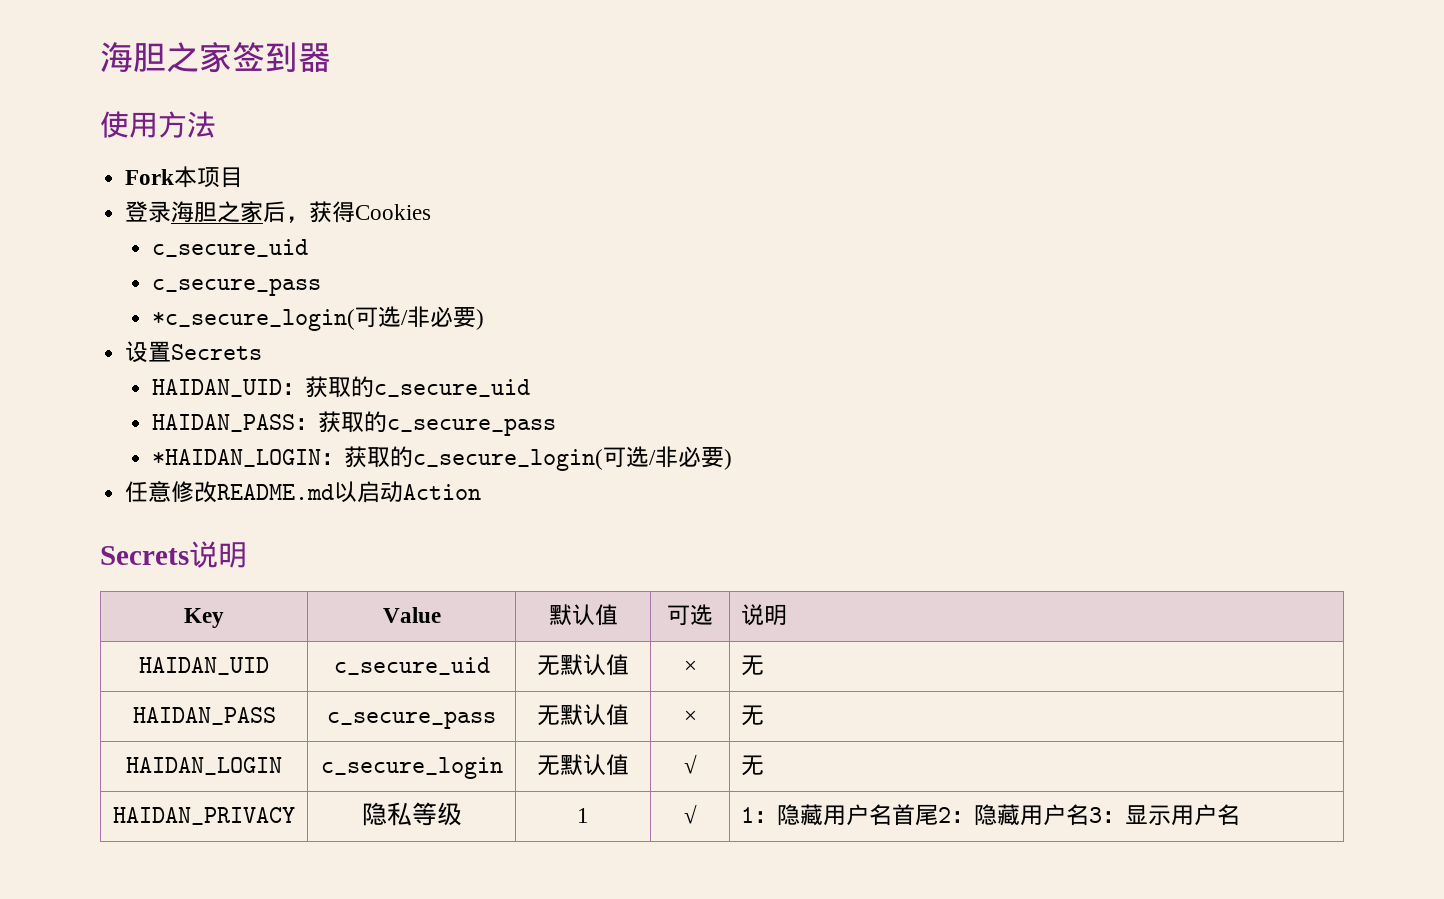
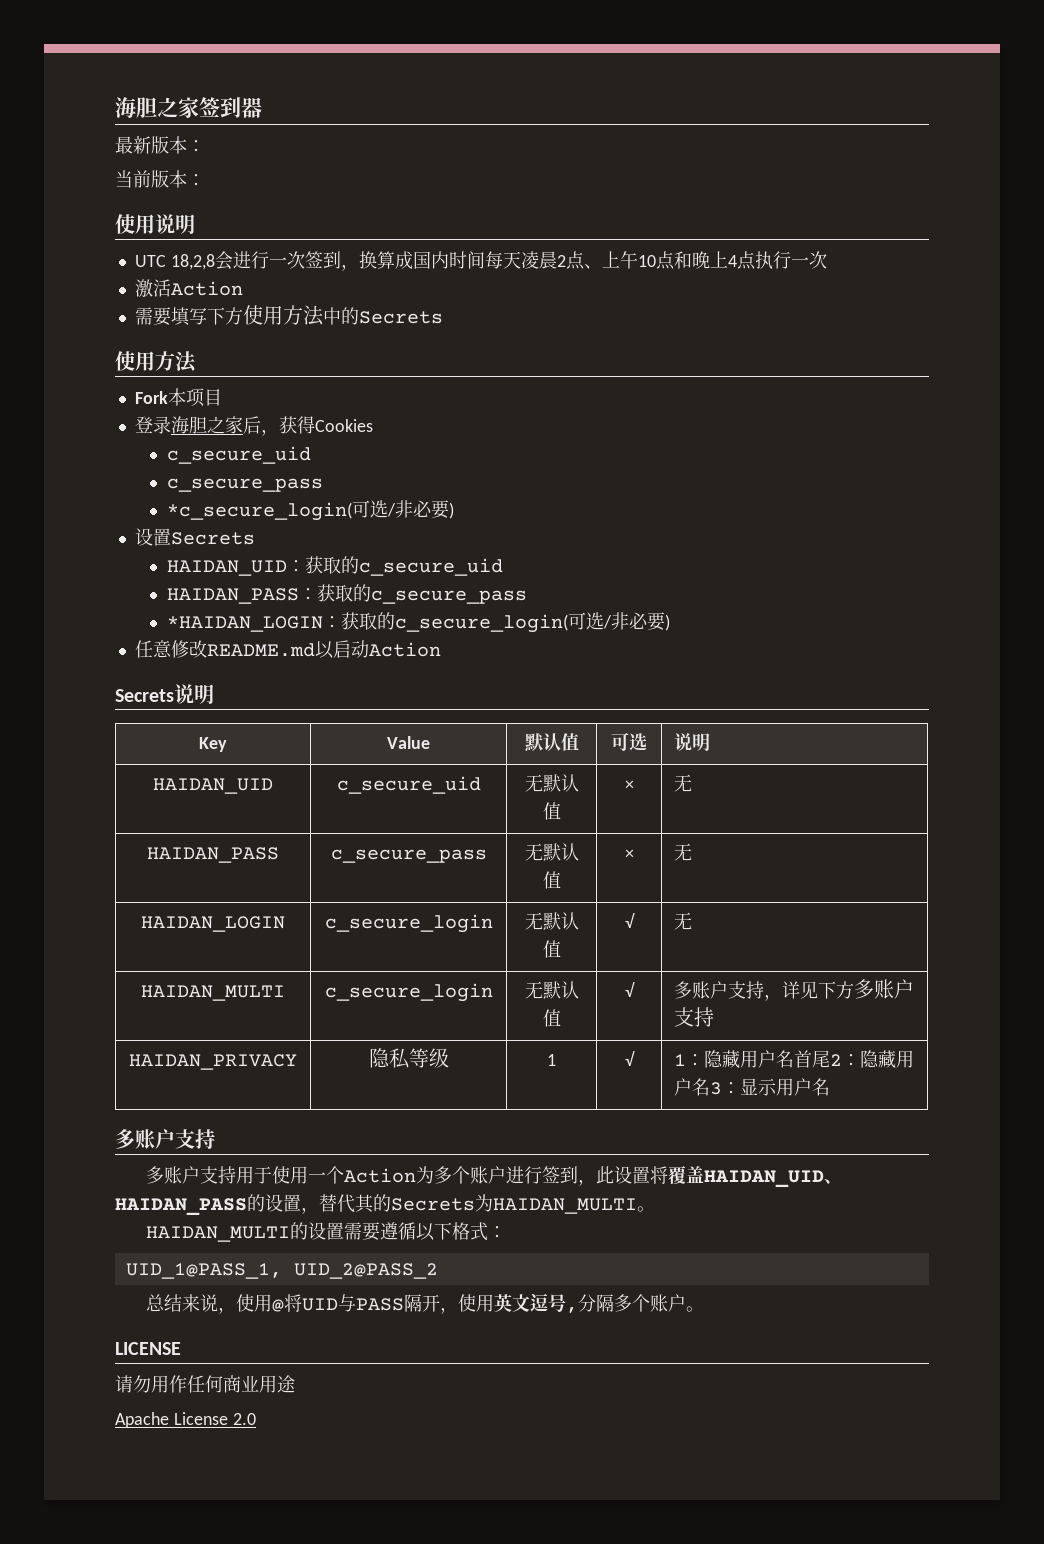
(331, 57) none -> [115,136,205,154] [115,170,205,188] [115,214,195,234] [134,251,827,271] [134,279,243,298] [134,305,443,326] // 最新版本： // 当前版本： // 使用说明 // UTC 18,2,8会进行一次签到，换算成国内时间每天凌晨2点、上午10点和晚上4点执行一次 // 激活Action // 需要填写下方使用方法中的Secrets
(765, 765) none -> [141,985,285,1001] [324,983,493,1002] [524,981,579,999] [542,1009,561,1027] [624,982,635,997] [674,979,915,1001] [674,1007,715,1027] // HAIDAN_MULTI | c_secure_login | 无默认值 | √ | 多账户支持，详见下方多账户支持
(1241, 815) none -> [115,1129,215,1149] [145,1166,842,1188] [115,1194,655,1216] [145,1222,506,1242] [125,1263,438,1279] [145,1293,704,1314] [115,1342,181,1355] [115,1375,295,1393] [115,1412,256,1428] // 多账户支持 // 多账户支持用于使用一个Action为多个账户进行签到，此设置将覆盖HAIDAN_UID、HAIDAN_PASS的设置，替代其的Secrets为HAIDAN_MULTI。 // HAIDAN_MULTI的设置需要遵循以下格式： // UID_1@PASS_1, UID_2@PASS_2 // 总结来说，使用@将UID与PASS隔开，使用英文逗号,分隔多个账户。 // LICENSE // 请勿用作任何商业用途 // Apache License 2.0

